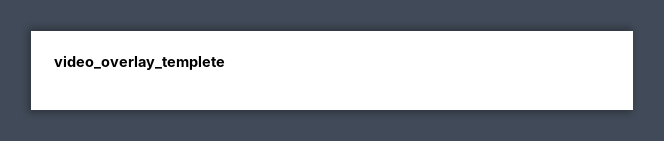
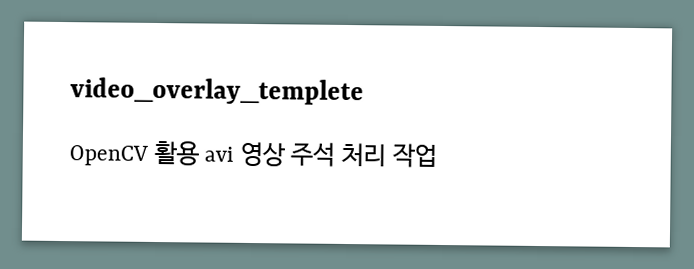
(225, 62) none -> [69,140,437,168] // OpenCV 활용 avi 영상 주석 처리 작업

